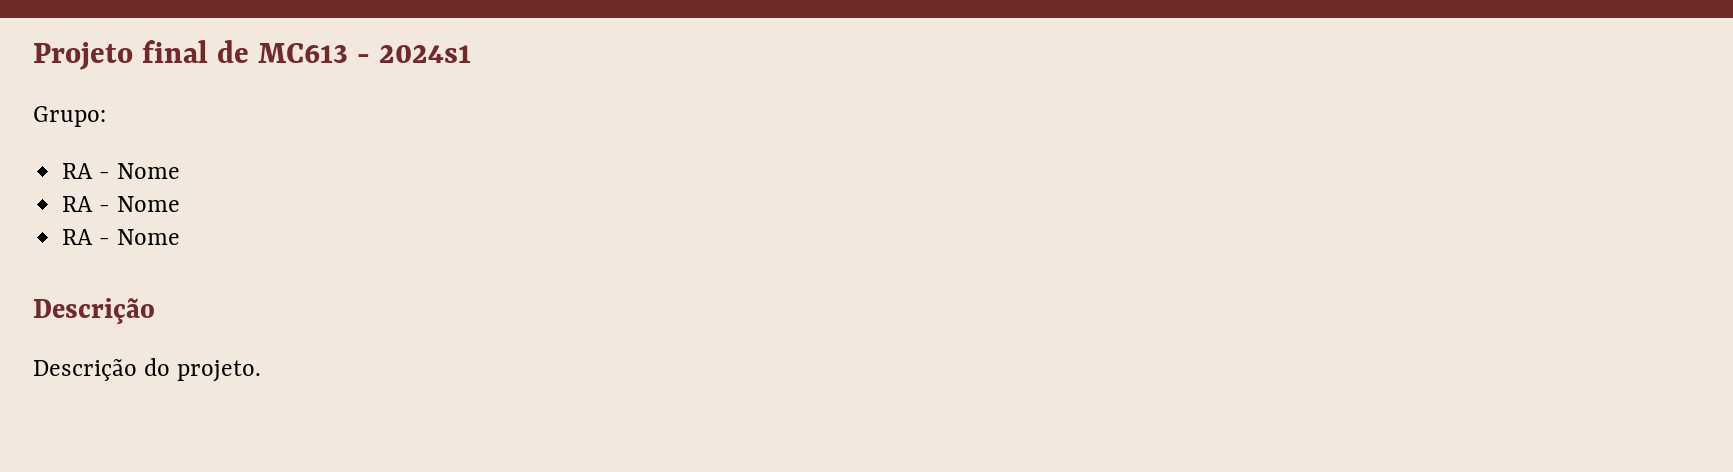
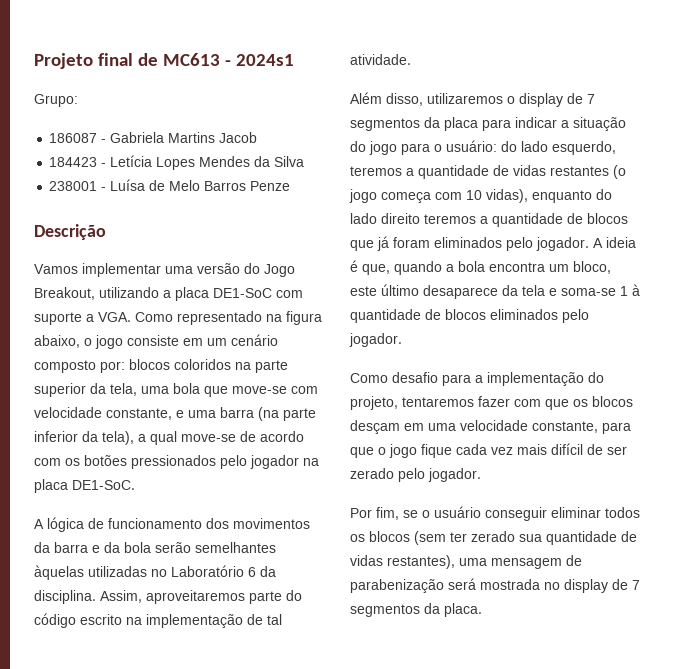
[62,163,181,179] [62,196,181,212] [62,229,181,245] [33,298,155,324] [33,358,262,382] RA - Nome // RA - Nome // RA - Nome // Descrição // Descrição do projeto. -> [49,132,258,143] [49,155,305,170] [49,179,291,191] [34,224,106,240] [34,263,295,277] [34,287,303,301] [34,311,322,325] [34,334,278,349] [34,359,288,373] [34,383,318,397] [34,407,316,421] [34,431,304,445] [34,455,319,469] [34,479,135,493] [34,517,310,532] [34,542,276,553] [34,565,276,580] [34,590,302,604] [34,613,282,628] [350,54,411,65] [350,92,595,107] [350,117,626,131] [350,140,616,155] [350,165,626,179] [349,189,612,203] [350,213,628,227] [350,236,636,251] [350,260,611,275] [350,284,640,299] [350,309,589,323] [349,333,402,347] [350,372,604,386] [350,396,633,410] [350,420,631,434] [350,443,627,458] [350,468,481,482] [350,506,640,521] [350,531,637,545] [350,555,582,569] [350,578,640,593] [350,603,482,617] 186087 - Gabriela Martins Jacob // 184423 - Letícia Lopes Mendes da Silva // 238001 - Luísa de Melo Barros Penze // Descrição // Vamos implementar uma versão do Jogo Breakout, utilizando a placa DE1-SoC com suporte a VGA. Como representado na figura abaixo, o jogo consiste em um cenário composto por: blocos coloridos na parte superior da tela, uma bola que move-se com velocidade constante, e uma barra (na parte inferior da tela), a qual move-se de acordo com os botões pressionados pelo jogador na placa DE1-SoC. // A lógica de funcionamento dos movimentos da barra e da bola serão semelhantes àquelas utilizadas no Laboratório 6 da disciplina. Assim, aproveitaremos parte do código escrito na implementação de tal atividade. // Além disso, utilizaremos o display de 7 segmentos da placa para indicar a situação do jogo para o usuário: do lado esquerdo, teremos a quantidade de vidas restantes (o jogo começa com 10 vidas), enquanto do lado direito teremos a quantidade de blocos que já foram eliminados pelo jogador. A ideia é que, quando a bola encontra um bloco, este último desaparece da tela e soma-se 1 à quantidade de blocos eliminados pelo jogador. // Como desafio para a implementação do projeto, tentaremos fazer com que os blocos desçam em uma velocidade constante, para que o jogo fique cada vez mais difícil de ser zerado pelo jogador. // Por fim, se o usuário conseguir eliminar todos os blocos (sem ter zerado sua quantidade de vidas restantes), uma mensagem de parabenização será mostrada no display de 7 segmentos da placa.

